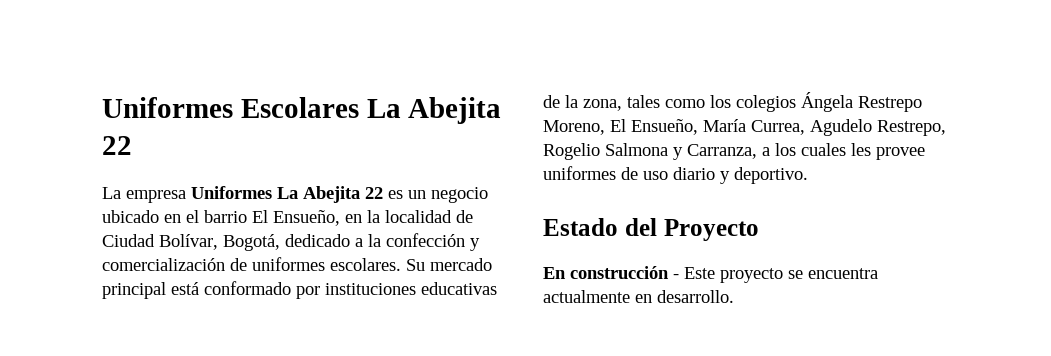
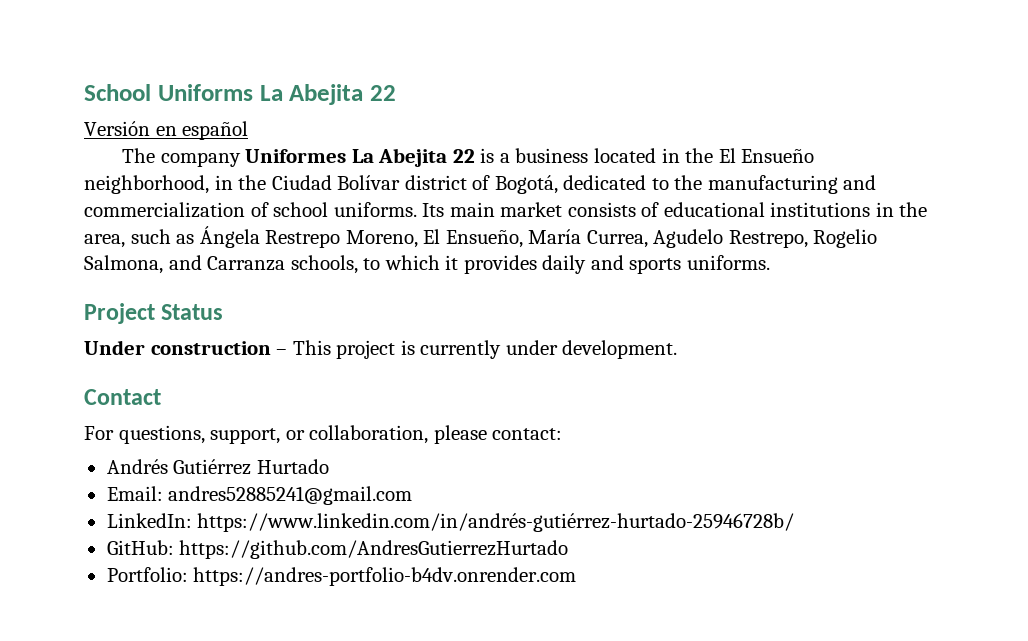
[102,97,359,118] Uniformes Escolares -> [84,84,253,101] School Uniforms
[102,186,488,203] [102,210,473,226] [102,233,480,251] [102,257,492,271] [102,281,497,299] [543,95,796,112] La empresa Uniformes La Abejita 22 es un negocio ubicado en el barrio El Ensueño, en la localidad de Ciudad Bolívar, Bogotá, dedicado a la confección y comercialización de uniformes escolares. Su mercado principal está conformado por instituciones educativas de la zona, tales como los colegios -> [84,121,249,140] [122,148,815,167] [84,175,877,194] [84,202,928,218] [84,229,195,248] Versión en español // The company Uniformes La Abejita 22 is a business located in the El Ensueño neighborhood, in the Ciudad Bolívar district of Bogotá, dedicated to the manufacturing and commercialization of school uniforms. Its main market consists of educational institutions in the area, such as
[605,143,925,160] [543,166,808,184] [543,218,759,241] [543,266,878,283] [543,290,734,303] Salmona y Carranza, a los cuales les provee uniformes de uso diario y deportivo. // Estado del Proyecto // En construcción - Este proyecto se encuentra actualmente en desarrollo. -> [84,255,770,274] [84,303,224,324] [84,340,678,359] [84,389,161,405] [84,425,563,444] [106,459,329,475] [106,486,413,505] [106,513,795,532] [106,540,569,559] [106,567,577,586] Salmona, and Carranza schools, to which it provides daily and sports uniforms. // Project Status // Under construction – This project is currently under development. // Contact // For questions, support, or collaboration, please contact: // Andrés Gutiérrez Hurtado // Email: andres52885241@gmail.com // LinkedIn: https://www.linkedin.com/in/andrés-gutiérrez-hurtado-25946728b/ // GitHub: https://github.com/AndresGutierrezHurtado // Portfolio: https://andres-portfolio-b4dv.onrender.com

